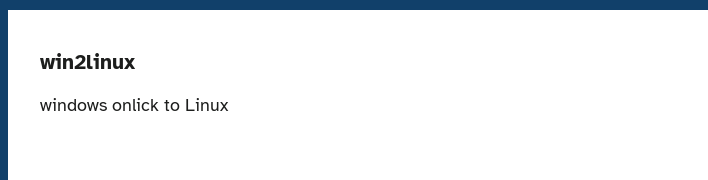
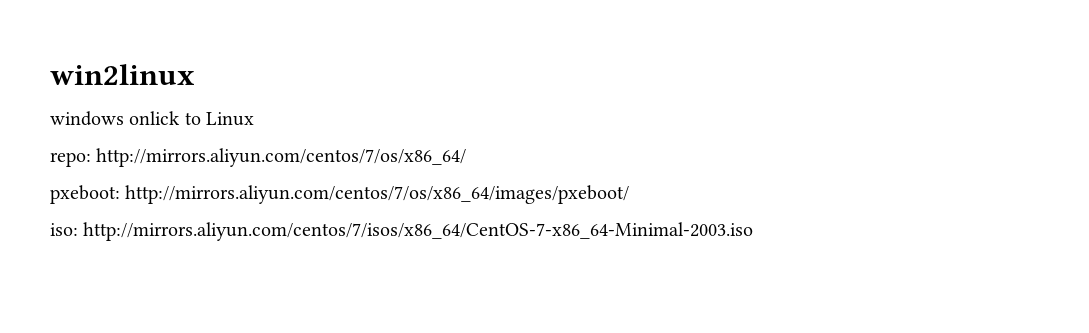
(229, 104) none -> [50,148,467,167] [50,185,630,204] [50,222,754,241] // repo: http://mirrors.aliyun.com/centos/7/os/x86_64/ // pxeboot: http://mirrors.aliyun.com/centos/7/os/x86_64/images/pxeboot/ // iso: http://mirrors.aliyun.com/centos/7/isos/x86_64/CentOS-7-x86_64-Minimal-2003.iso

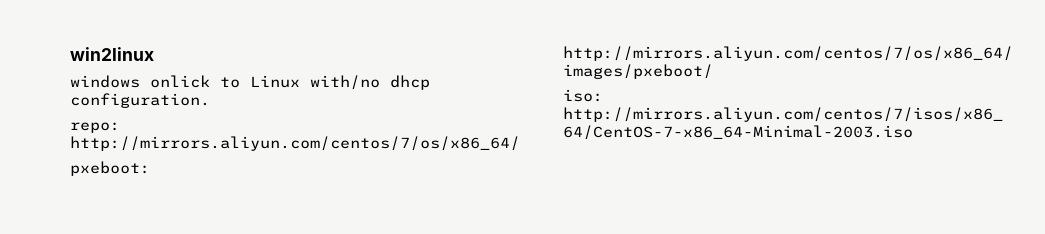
(255, 119) none -> [310,75,430,90] [70,93,210,108] with/no dhcp configuration.

